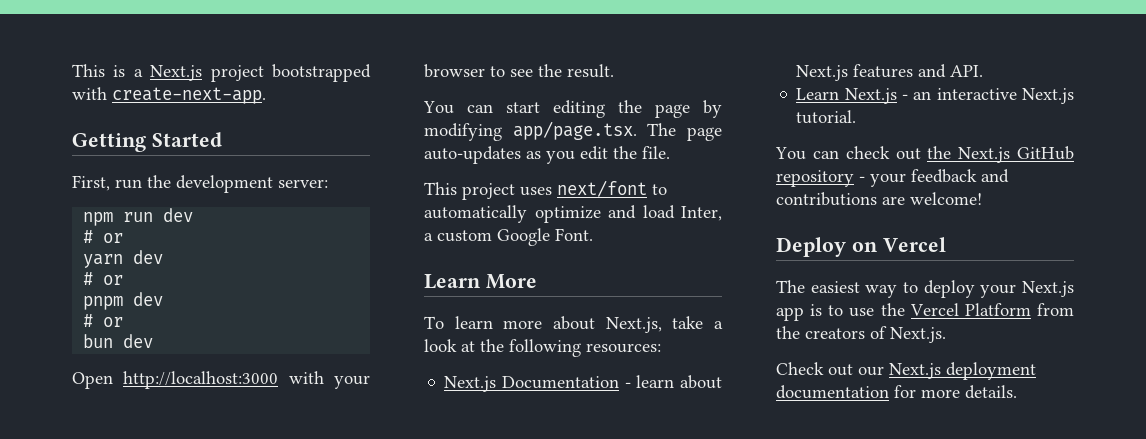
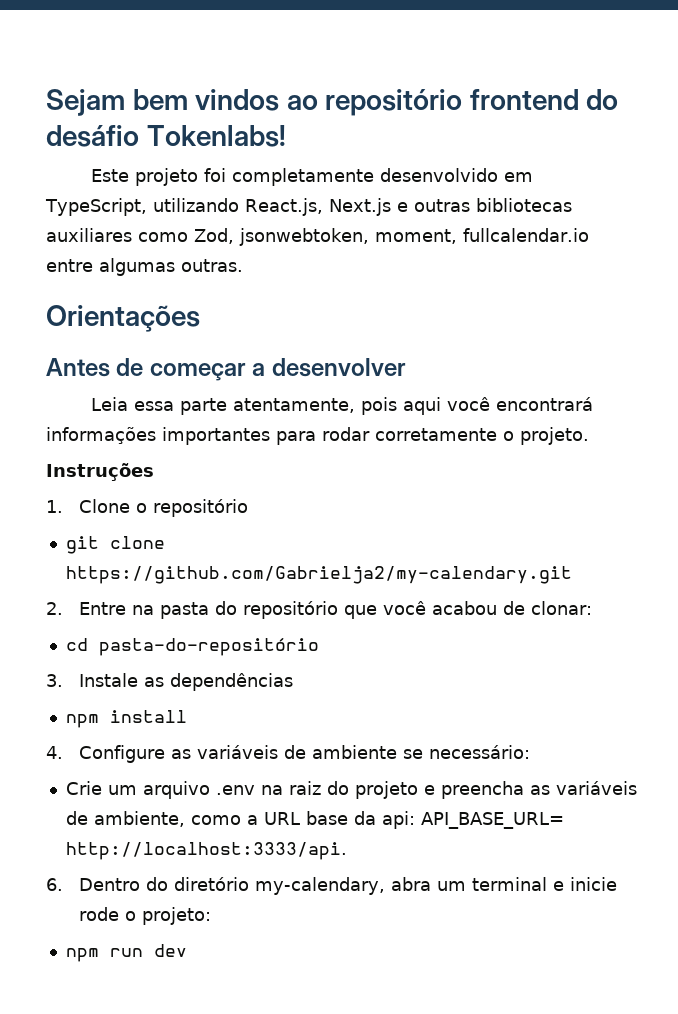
[72,64,371,82] [72,87,266,104] [72,132,222,152] [72,175,328,193] [83,208,194,226] [83,230,124,243] [83,250,164,268] [83,272,124,285] [83,292,164,310] [83,314,124,327] [83,334,154,348] [72,371,370,389] [424,64,614,78] [423,100,722,118] [424,121,722,141] [424,146,670,164] [424,180,667,200] [424,205,722,223] [424,228,593,246] [424,274,537,289] [424,316,723,333] [424,339,661,357] [444,375,722,392] [796,64,984,81] [796,88,1074,104] [796,110,857,124] [775,146,1074,163] [776,169,1009,187] [776,192,982,206] [776,237,946,257] [776,280,1074,298] [776,303,1074,321] [776,326,946,343] [776,362,1036,380] [776,385,1017,399] This is a Next.js project bootstrapped with create-next-app. // Getting Started // First, run the development server: // npm run dev // # or // yarn dev // # or // pnpm dev // # or // bun dev // Open http://localhost:3000 with your browser to see the result. // You can start editing the page by modifying app/page.tsx. The page auto-updates as you edit the file. // This project uses next/font to automatically optimize and load Inter, a custom Google Font. // Learn More // To learn more about Next.js, take a look at the following resources: // Next.js Documentation - learn about Next.js features and API. // Learn Next.js - an interactive Next.js tutorial. // You can check out the Next.js GitHub repository - your feedback and contributions are welcome! // Deploy on Vercel // The easiest way to deploy your Next.js app is to use the Vercel Platform from the creators of Next.js. // Check out our Next.js deployment documentation for more details. -> [46,89,619,116] [46,125,286,147] [91,168,534,186] [45,198,572,216] [46,228,589,246] [46,258,243,276] [46,305,200,332] [46,358,406,381] [91,397,594,415] [46,427,589,445] [46,463,154,481] [46,499,248,517] [65,536,165,554] [65,566,572,584] [46,601,592,619] [65,638,319,656] [46,673,293,691] [65,710,187,728] [46,745,530,763] [65,781,637,799] [65,811,564,829] [65,842,347,860] [46,877,617,895] [78,907,211,925] [65,944,187,962] Sejam bem vindos ao repositório frontend do desáfio Tokenlabs! // Este projeto foi completamente desenvolvido em TypeScript, utilizando React.js, Next.js e outras bibliotecas auxiliares como Zod, jsonwebtoken, moment, fullcalendar.io entre algumas outras. // Orientações // Antes de começar a desenvolver // Leia essa parte atentamente, pois aqui você encontrará informações importantes para rodar corretamente o projeto. // Instruções // 1. Clone o repositório // git clone https://github.com/Gabrielja2/my-calendary.git // 2. Entre na pasta do repositório que você acabou de clonar: // cd pasta-do-repositório // 3. Instale as dependências // npm install // 4. Configure as variáveis de ambiente se necessário: // Crie um arquivo .env na raiz do projeto e preencha as variáveis de ambiente, como a URL base da api: API_BASE_URL= http://localhost:3333/api. // 6. Dentro do diretório my-calendary, abra um terminal e inicie rode o projeto: // npm run dev

